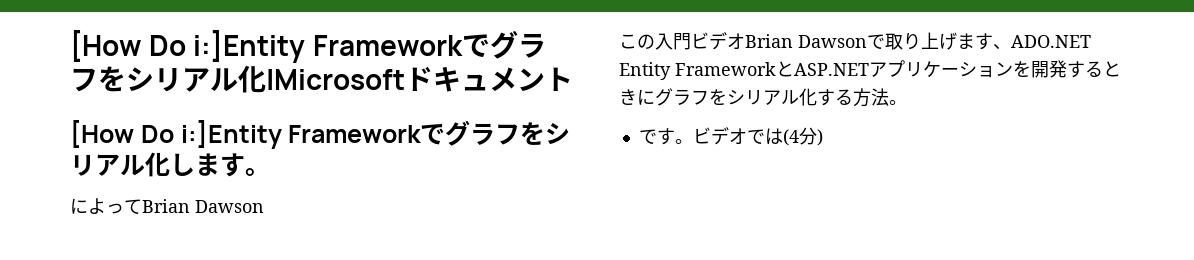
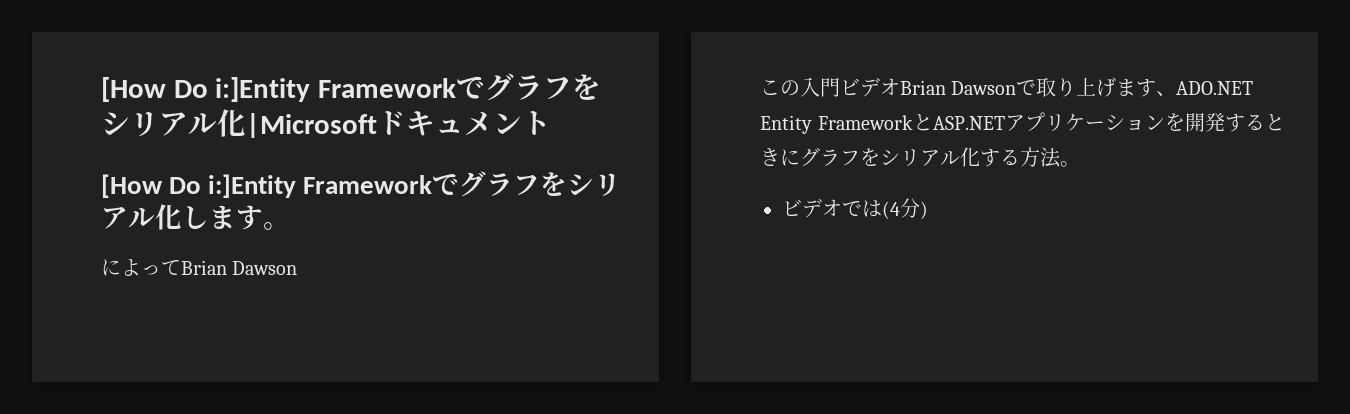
[638,128,693,145] です。 -> (1080, 164) none

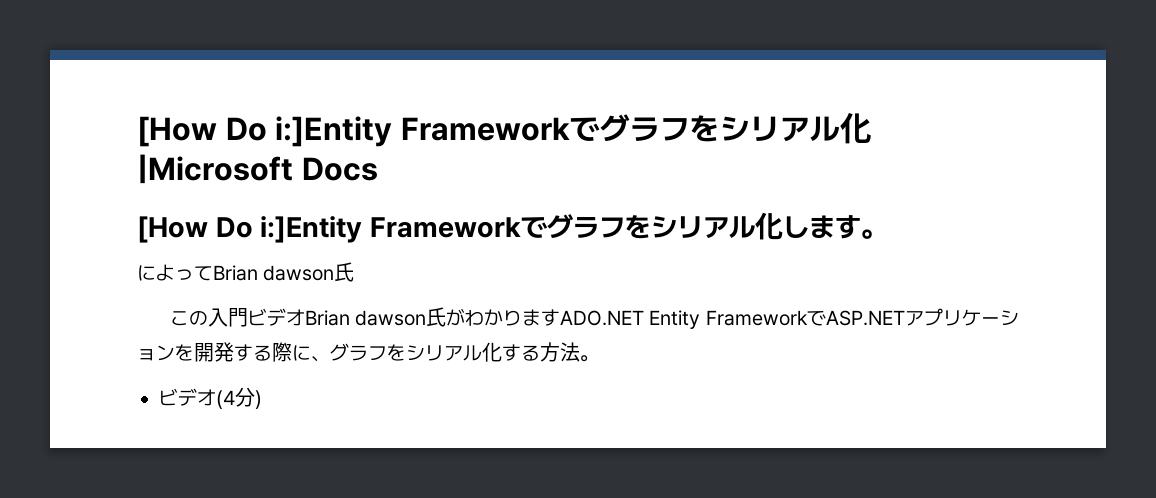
[377,111,551,136] ドキュメント -> [301,157,378,181] Docs
[232,261,298,275] Dawson -> [263,262,355,282] dawson氏
[951,77,1177,97] Dawsonで取り上げます、 -> [355,307,561,327] dawson氏がわかります
[913,114,933,131] と -> [806,311,826,326] で
[1265,114,1285,131] [760,148,800,166] ときに -> [272,342,330,362] 際に、
[842,200,882,217] では -> (216, 397) none

